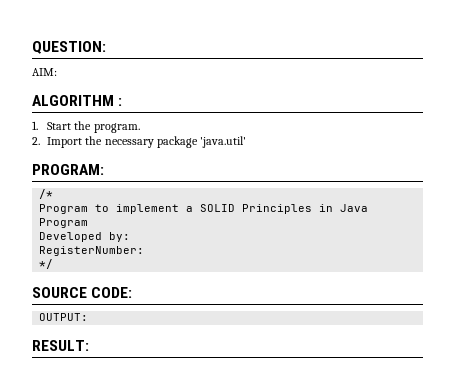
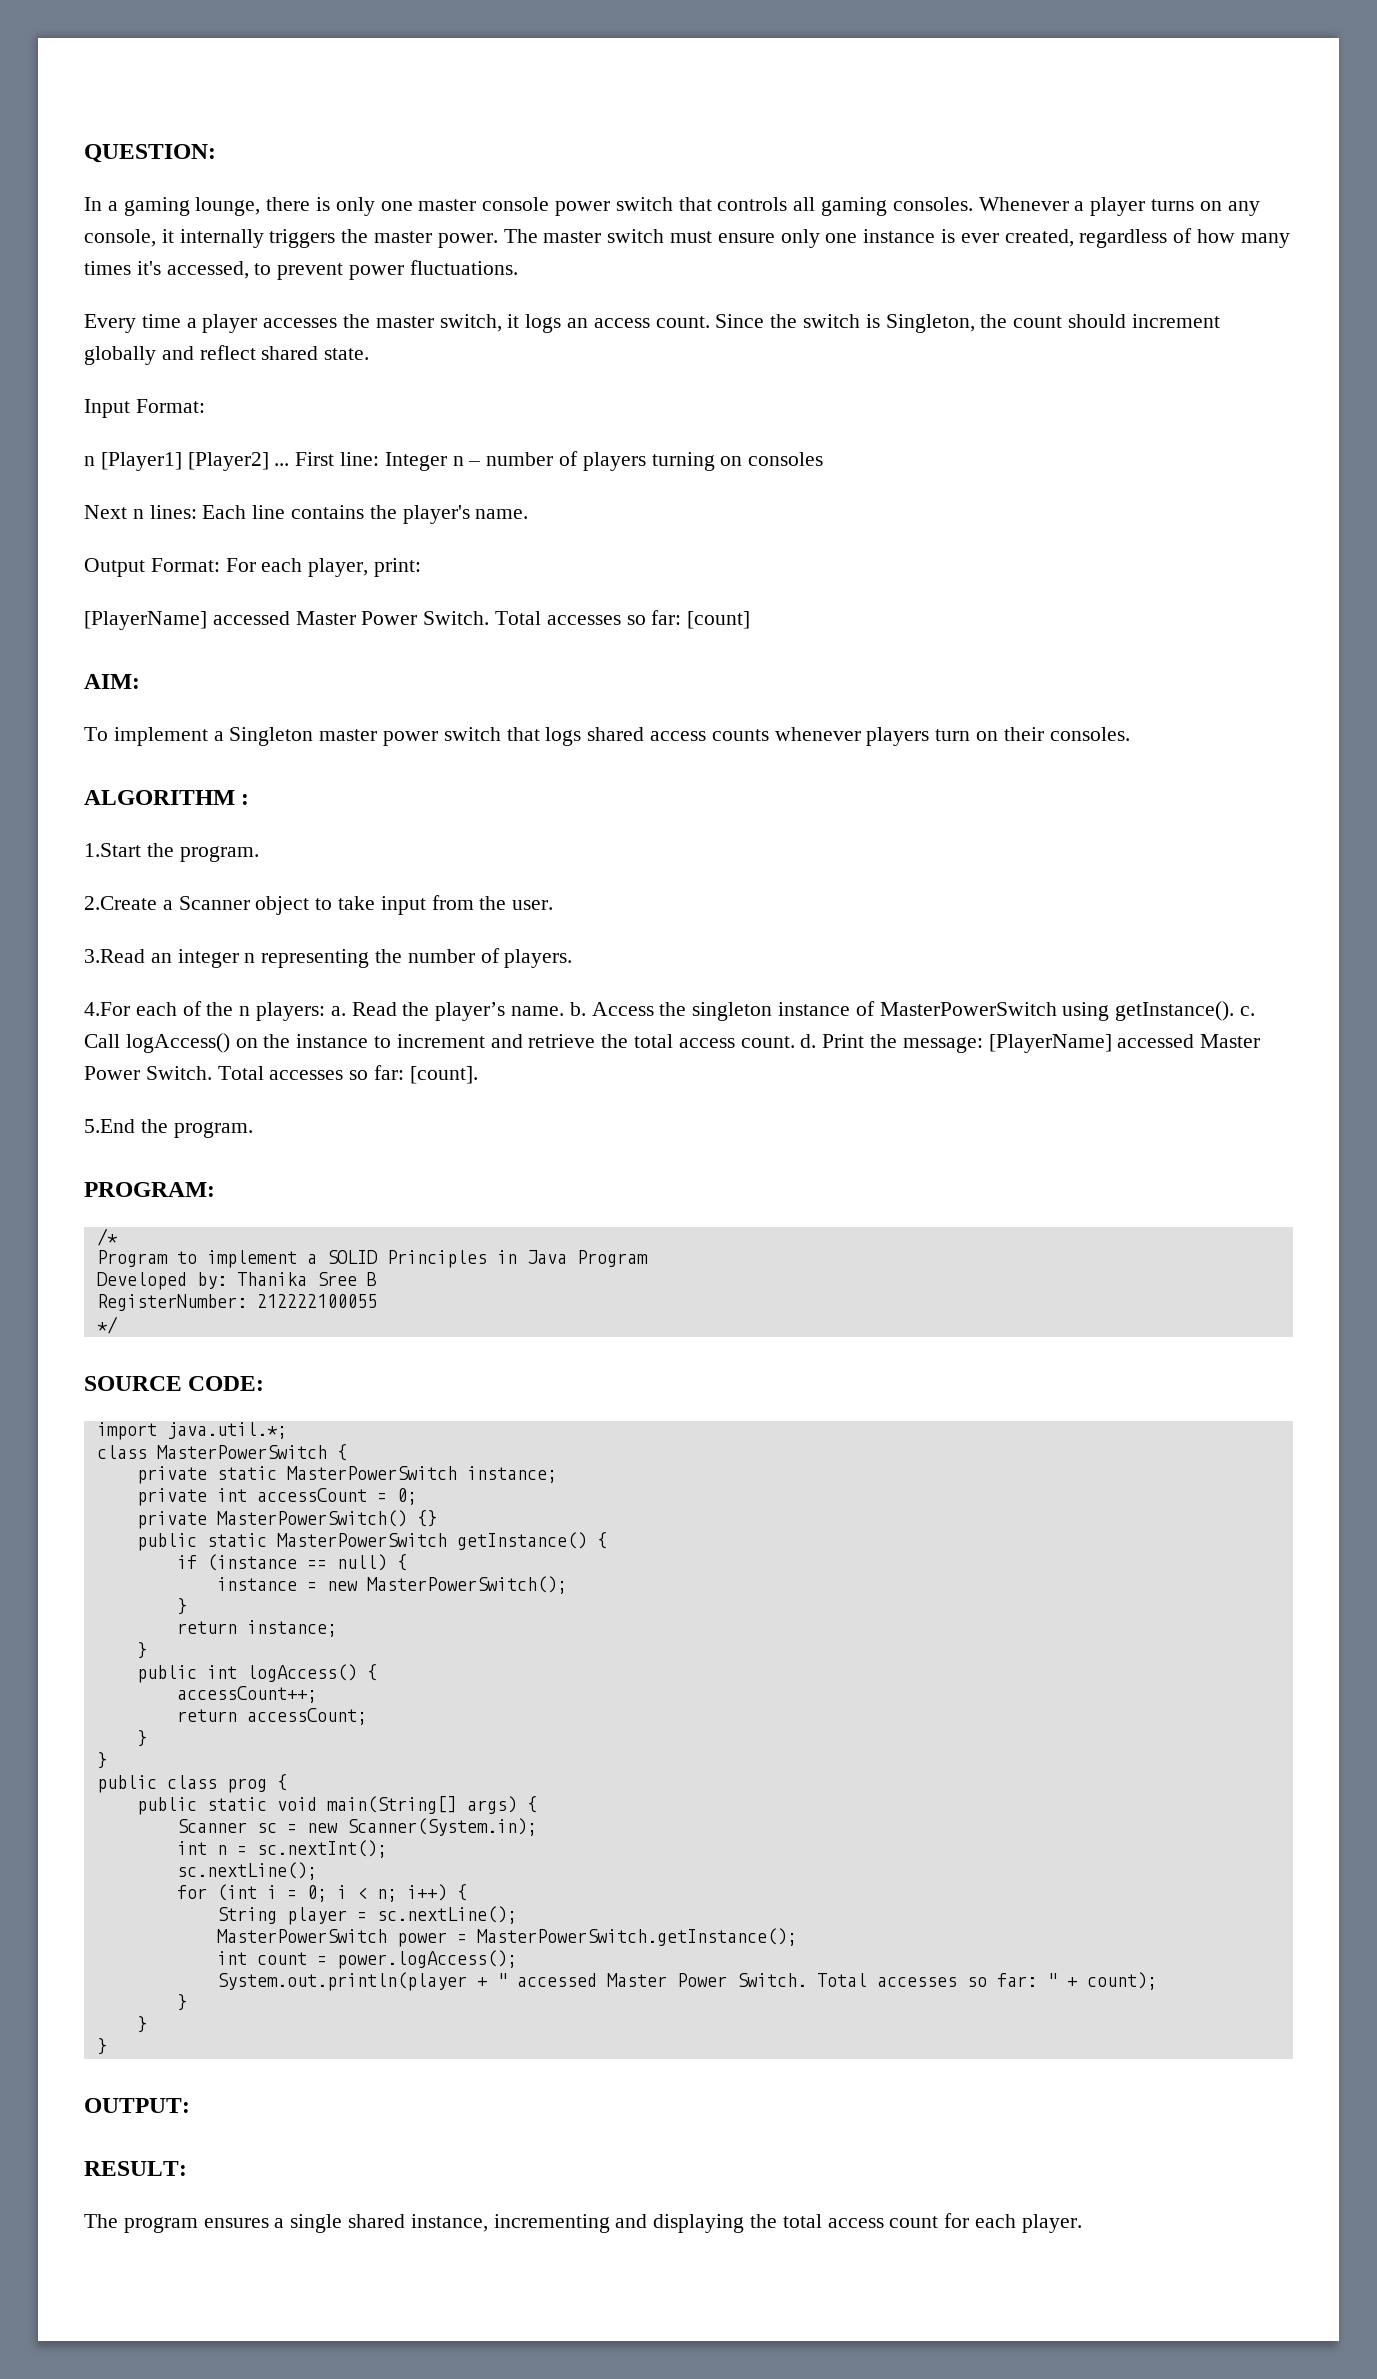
[32,68,57,76] AIM: -> [84,197,1260,216] [84,228,1290,248] [84,260,518,280] [84,314,1220,333] [84,345,370,365] [84,399,205,418] [84,451,824,471] [84,505,529,524] [84,558,422,577] [84,610,751,630] [84,674,140,689] [84,727,1130,746] In a gaming lounge, there is only one master console power switch that controls all gaming consoles. Whenever a player turns on any console, it internally triggers the master power. The master switch must ensure only one instance is ever created, regardless of how many times it's accessed, to prevent power fluctuations. // Every time a player accesses the master switch, it logs an access count. Since the switch is Singleton, the count should increment globally and reflect shared state. // Input Format: // n [Player1] [Player2] ... First line: Integer n – number of players turning on consoles // Next n lines: Each line contains the player's name. // Output Format: For each player, print: // [PlayerName] accessed Master Power Switch. Total accesses so far: [count] // AIM: // To implement a Singleton master power switch that logs shared access counts whenever players turn on their consoles.
[32,121,140,133] [32,136,247,148] 1. Start the program. // 2. Import the necessary package 'java.util' -> [84,843,259,862] [84,895,554,915] [84,948,573,968] [84,1001,1256,1021] [84,1033,1261,1053] [84,1065,478,1084] [84,1119,253,1138] 1.Start the program. // 2.Create a Scanner object to take input from the user. // 3.Read an integer n representing the number of players. // 4.For each of the n players: a. Read the player’s name. b. Access the singleton instance of MasterPowerSwitch using getInstance(). c. Call logAccess() on the instance to increment and retrieve the total access count. d. Print the message: [PlayerName] accessed Master Power Switch. Total accesses so far: [count]. // 5.End the program.
(131, 237) none -> [236,1272,377,1286] Thanika Sree B
(145, 251) none -> [256,1294,377,1308] 212222100055
[39,313,89,321] [32,340,89,351] OUTPUT: // RESULT: -> [96,1422,287,1440] [96,1444,347,1461] [136,1466,557,1484] [136,1488,417,1506] [136,1510,437,1529] [136,1532,607,1551] [176,1554,407,1571] [216,1576,567,1594] [176,1598,187,1615] [176,1620,337,1637] [136,1642,147,1659] [136,1664,377,1683] [176,1686,317,1703] [176,1708,367,1725] [136,1730,147,1747] [96,1752,107,1769] [96,1774,287,1793] [136,1796,537,1815] [176,1818,537,1836] [176,1840,387,1858] [176,1862,317,1880] [176,1884,467,1902] [216,1906,517,1925] [216,1928,797,1947] [216,1950,517,1969] [216,1972,1157,1991] [176,1994,187,2011] [136,2016,147,2033] [96,2038,107,2055] [84,2098,190,2113] [84,2161,187,2176] [84,2213,1082,2233] import java.util.*; // class MasterPowerSwitch { // private static MasterPowerSwitch instance; // private int accessCount = 0; // private MasterPowerSwitch() {} // public static MasterPowerSwitch getInstance() { // if (instance == null) { // instance = new MasterPowerSwitch(); // } // return instance; // } // public int logAccess() { // accessCount++; // return accessCount; // } // } // public class prog { // public static void main(String[] args) { // Scanner sc = new Scanner(System.in); // int n = sc.nextInt(); // sc.nextLine(); // for (int i = 0; i < n; i++) { // String player = sc.nextLine(); // MasterPowerSwitch power = MasterPowerSwitch.getInstance(); // int count = power.logAccess(); // System.out.println(player + " accessed Master Power Switch. Total accesses so far: " + count); // } // } // } // OUTPUT: // RESULT: // The program ensures a single shared instance, incrementing and displaying the total access count for each player.

